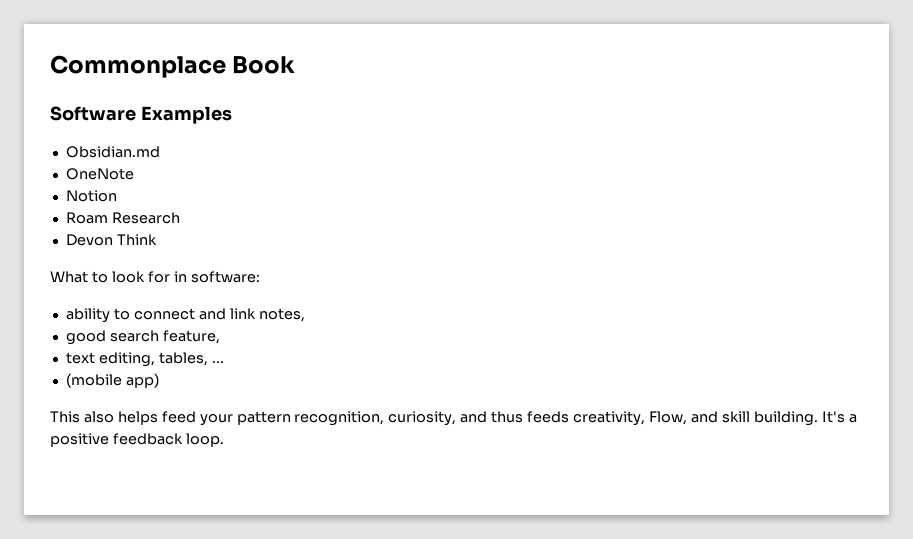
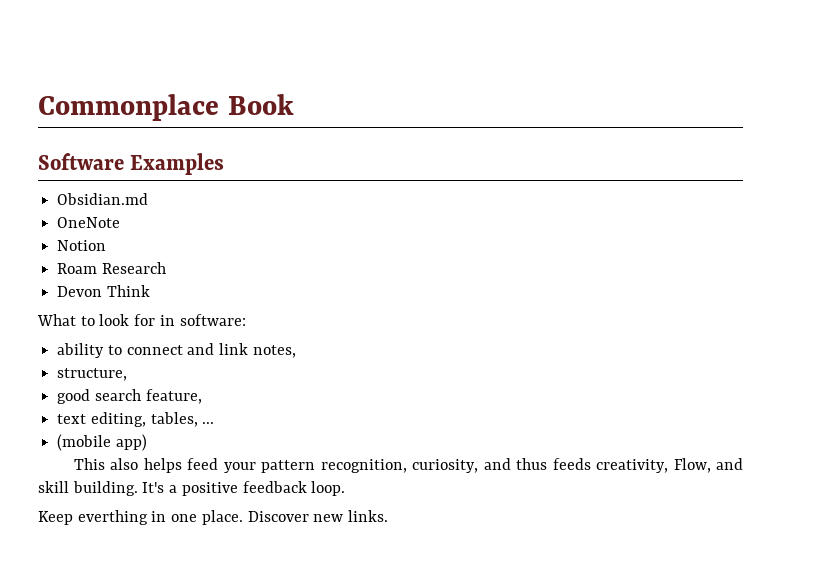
(305, 315) none -> [57,368,128,381] // structure,
(224, 440) none -> [38,510,389,525] // Keep everthing in one place. Discover new links.

